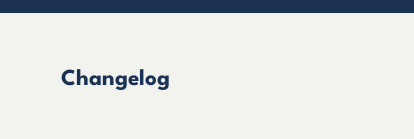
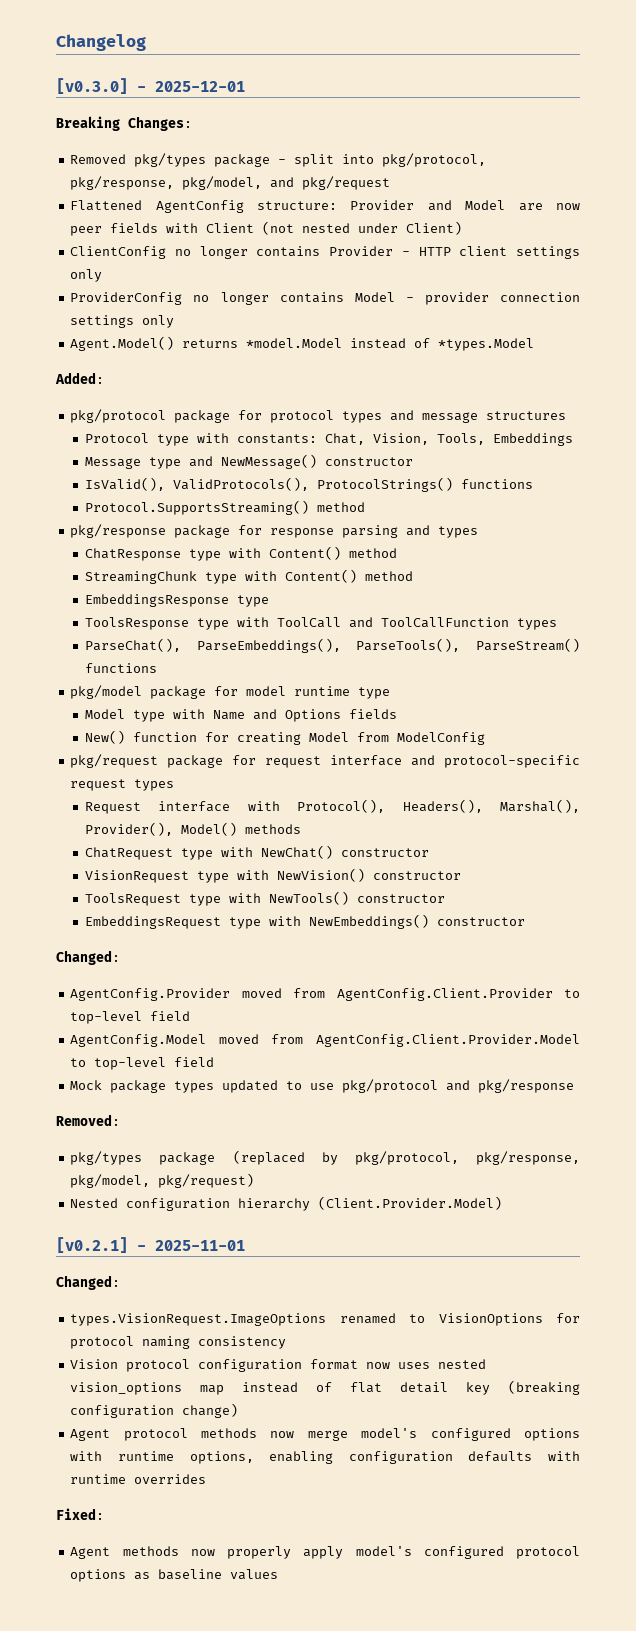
(170, 80) none -> [56,78,245,94] [56,116,192,131] [70,153,487,167] [70,176,391,190] [70,200,580,213] [70,221,463,236] [70,246,580,259] [70,269,103,282] [70,292,581,305] [70,315,175,328] [70,336,535,351] [55,372,104,384] [70,409,567,423] [84,433,573,446] [84,454,413,469] [84,477,533,492] [84,500,365,515] [70,524,479,538] [84,546,397,561] [84,569,413,584] [84,594,269,607] [84,617,557,630] [84,638,580,653] [84,663,157,673] [70,685,391,699] [84,709,397,722] [84,730,485,745] [70,754,580,768] [70,779,175,791] [84,799,580,814] [84,822,301,836] [84,845,429,860] [84,868,461,883] [84,891,445,906] [84,914,525,929] [56,950,120,965] [70,988,580,1001] [70,1011,191,1024] [70,1034,580,1047] [70,1057,215,1070] [70,1079,575,1093] [56,1114,120,1126] [70,1150,580,1165] [70,1173,255,1188] [70,1196,503,1211] [56,1237,245,1253] [56,1275,120,1290] [70,1313,580,1326] [70,1336,287,1349] [70,1359,487,1372] [70,1380,580,1395] [70,1403,239,1418] [70,1428,580,1441] [70,1451,580,1464] [70,1474,207,1484] [56,1508,104,1520] [70,1546,580,1559] [70,1569,279,1582] // [v0.3.0] - 2025-12-01 // Breaking Changes: // Removed pkg/types package - split into pkg/protocol, pkg/response, pkg/model, and pkg/request // Flattened AgentConfig structure: Provider and Model are now peer fields with Client (not nested under Client) // ClientConfig no longer contains Provider - HTTP client settings only // ProviderConfig no longer contains Model - provider connection settings only // Agent.Model() returns *model.Model instead of *types.Model // Added: // pkg/protocol package for protocol types and message structures // Protocol type with constants: Chat, Vision, Tools, Embeddings // Message type and NewMessage() constructor // IsValid(), ValidProtocols(), ProtocolStrings() functions // Protocol.SupportsStreaming() method // pkg/response package for response parsing and types // ChatResponse type with Content() method // StreamingChunk type with Content() method // EmbeddingsResponse type // ToolsResponse type with ToolCall and ToolCallFunction types // ParseChat(), ParseEmbeddings(), ParseTools(), ParseStream() functions // pkg/model package for model runtime type // Model type with Name and Options fields // New() function for creating Model from ModelConfig // pkg/request package for request interface and protocol-specific request types // Request interface with Protocol(), Headers(), Marshal(), Provider(), Model() methods // ChatRequest type with NewChat() constructor // VisionRequest type with NewVision() constructor // ToolsRequest type with NewTools() constructor // EmbeddingsRequest type with NewEmbeddings() constructor // Changed: // AgentConfig.Provider moved from AgentConfig.Client.Provider to top-level field // AgentConfig.Model moved from AgentConfig.Client.Provider.Model to top-level field // Mock package types updated to use pkg/protocol and pkg/response // Removed: // pkg/types package (replaced by pkg/protocol, pkg/response, pkg/model, pkg/request) // Nested configuration hierarchy (Client.Provider.Model) // [v0.2.1] - 2025-11-01 // Changed: // types.VisionRequest.ImageOptions renamed to VisionOptions for protocol naming consistency // Vision protocol configuration format now uses nested vision_options map instead of flat detail key (breaking configuration change) // Agent protocol methods now merge model's configured options with runtime options, enabling configuration defaults with runtime overrides // Fixed: // Agent methods now properly apply model's configured protocol options as baseline values

